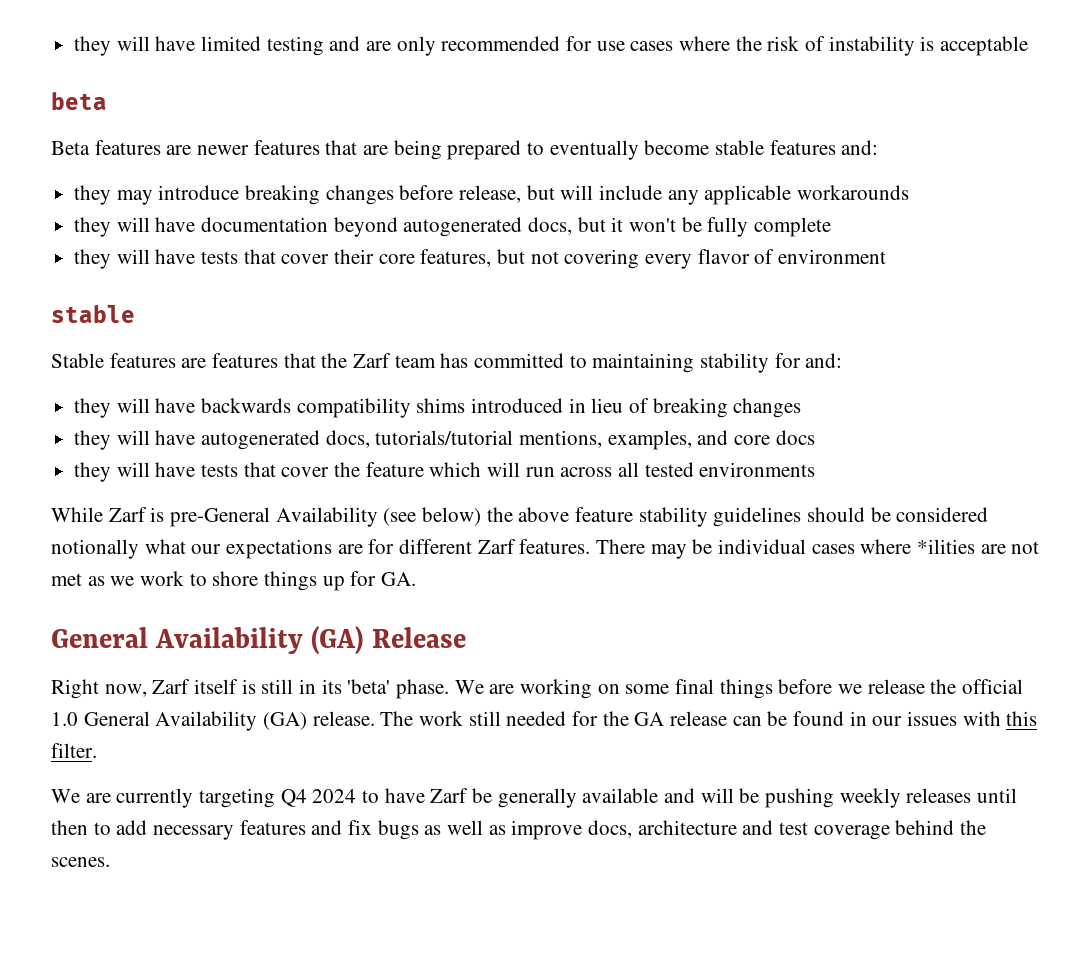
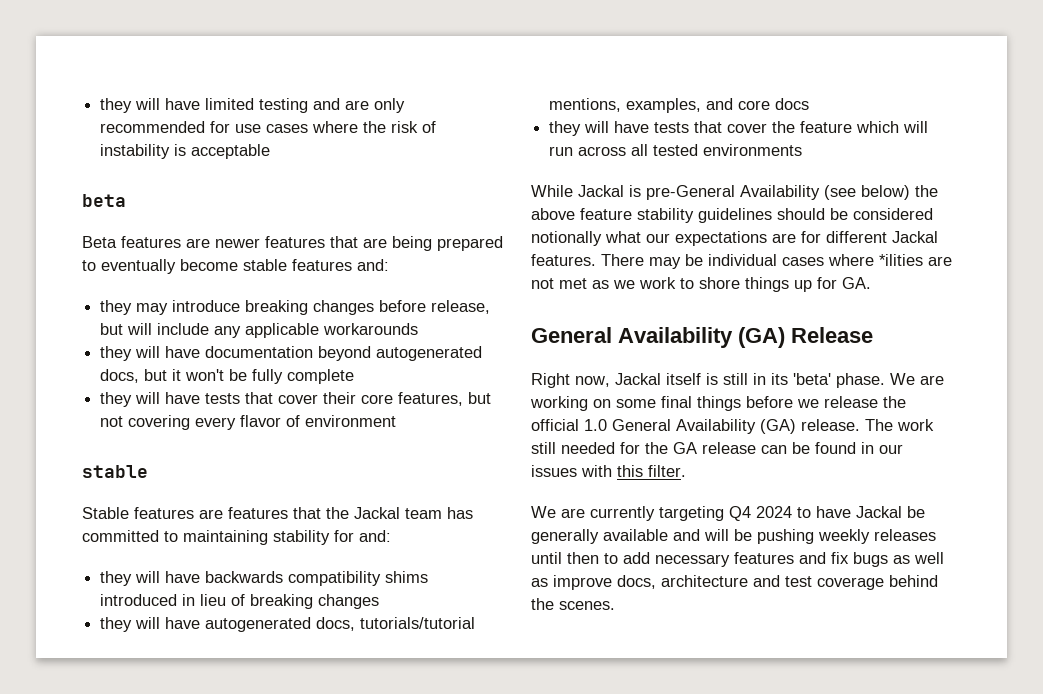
[353,353,392,368] Zarf -> [354,507,400,519] Jackal
[108,507,147,522] Zarf -> [578,185,624,197] Jackal
[477,539,516,554] Zarf -> [892,231,938,243] Jackal
[152,679,191,694] Zarf -> [615,373,661,385] Jackal
[430,788,469,803] Zarf -> [856,506,902,518] Jackal

